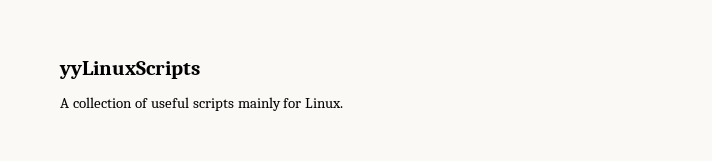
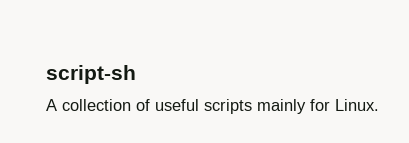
[59,61,200,79] yyLinuxScripts -> [46,65,136,84] script-sh

